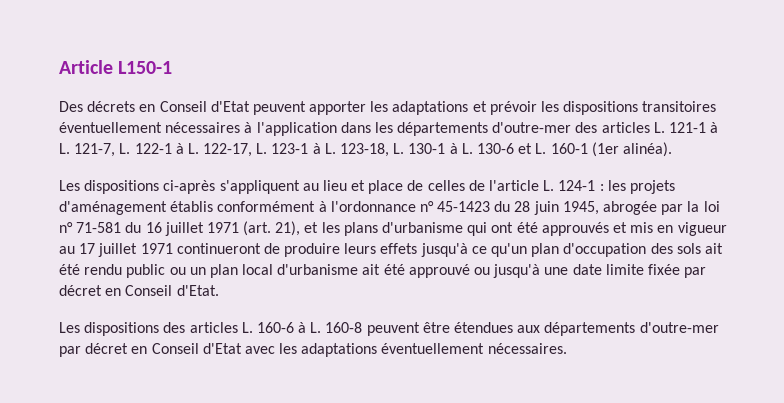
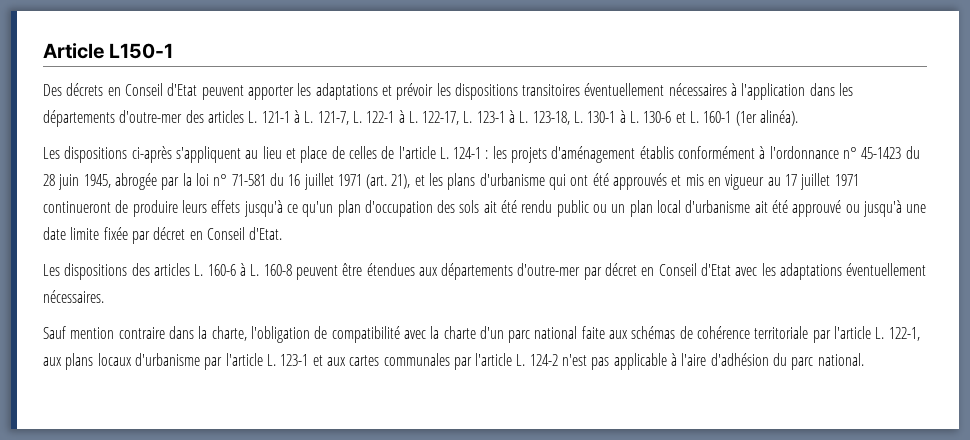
(567, 348) none -> [43,326,920,343] [43,353,864,370] // Sauf mention contraire dans la charte, l'obligation de compatibilité avec la charte d'un parc national faite aux schémas de cohérence territoriale par l'article L. 122-1, aux plans locaux d'urbanisme par l'article L. 123-1 et aux cartes communales par l'article L. 124-2 n'est pas applicable à l'aire d'adhésion du parc national.

